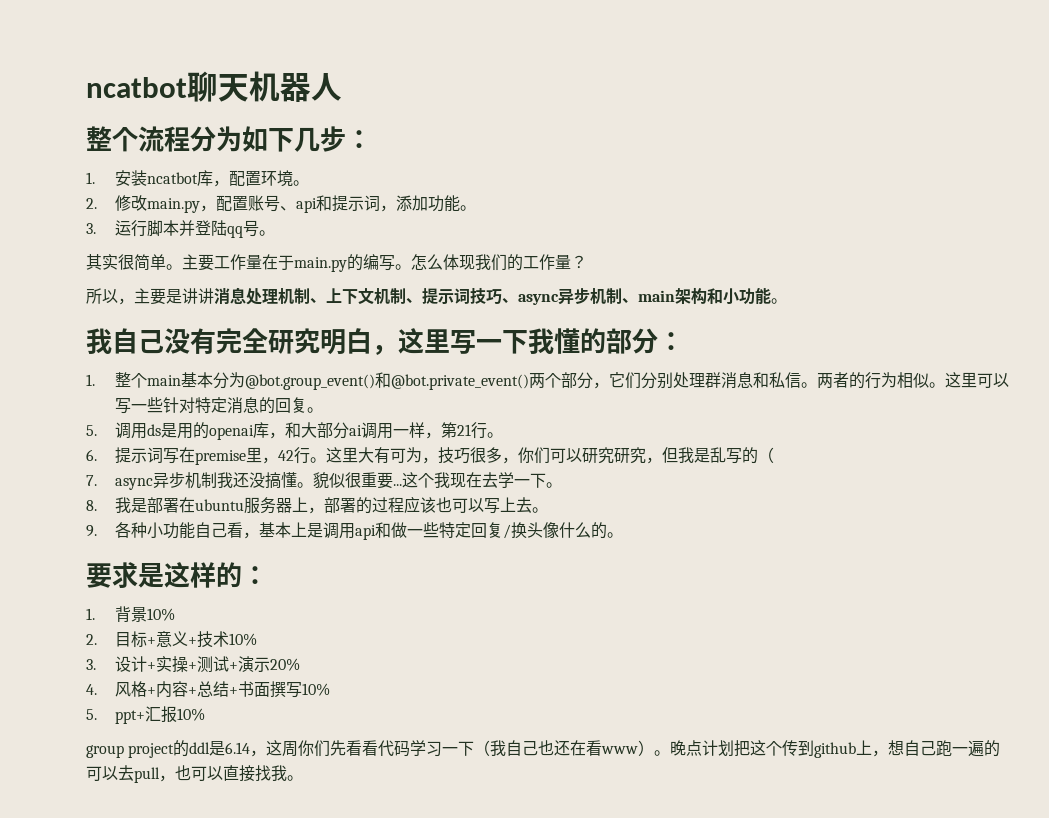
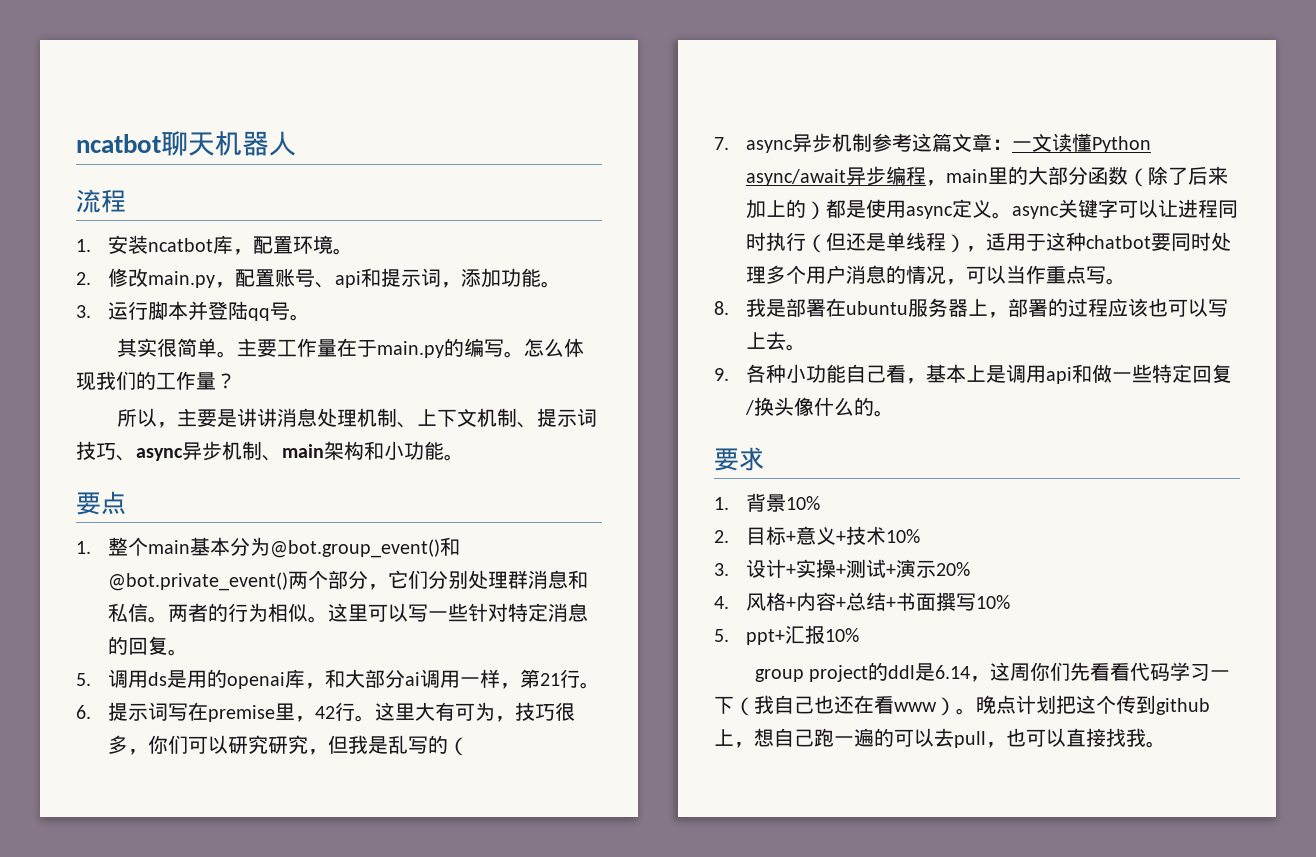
[86,126,138,152] 整个 -> (296, 143) none
[190,126,372,152] 分为如下几步： -> (126, 201) none
[86,328,684,355] 我自己没有完全研究明白，这里写一下我懂的部分： -> [76,491,126,515] 要点
[217,472,547,489] 我还没搞懂。貌似很重要...这个我现在去学一下 -> [872,133,1152,153] [746,166,1229,187] [746,199,1239,220] [746,232,1232,253] [746,265,1107,285] 参考这篇文章：一文读懂Python async/await异步编程，main里的大部分函数（除了后来加上的）都是使用async定义。async关键字可以让进程同时执行（但还是单线程），适用于这种chatbot要同时处理多个用户消息的情况，可以当作重点写
[138,562,268,588] 是这样的： -> (764, 459) none

